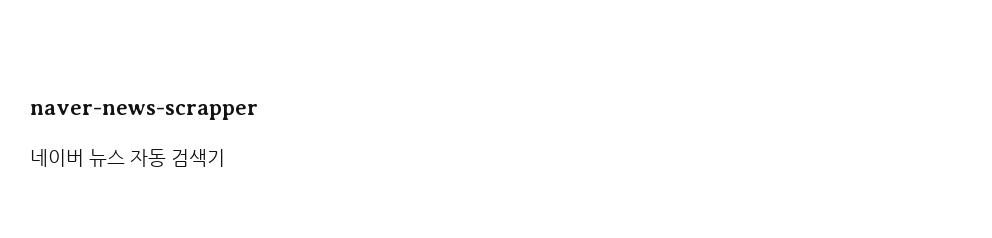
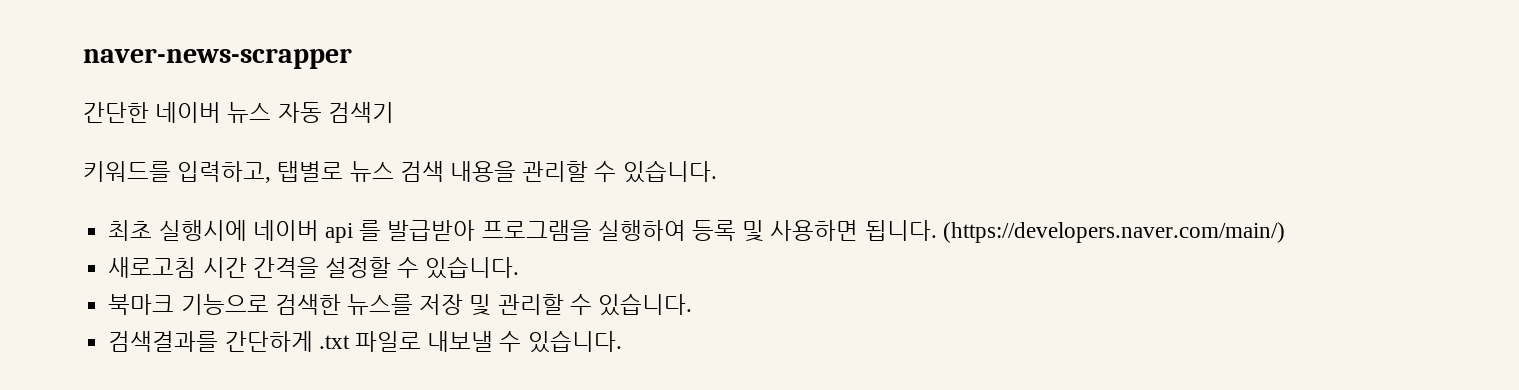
(258, 112) none -> [83,102,149,123] 간단한
(226, 158) none -> [83,160,717,183] [108,220,1285,243] [108,256,520,279] [108,293,692,316] [108,330,622,353] // 키워드를 입력하고, 탭별로 뉴스 검색 내용을 관리할 수 있습니다. // 최초 실행시에 네이버 api 를 발급받아 프로그램을 실행하여 등록 및 사용하면 됩니다. (https://developers.naver.com/main/) // 새로고침 시간 간격을 설정할 수 있습니다. // 북마크 기능으로 검색한 뉴스를 저장 및 관리할 수 있습니다. // 검색결과를 간단하게 .txt 파일로 내보낼 수 있습니다.

